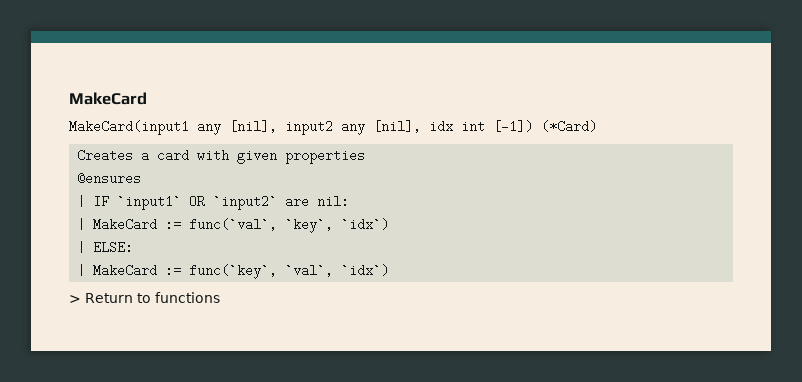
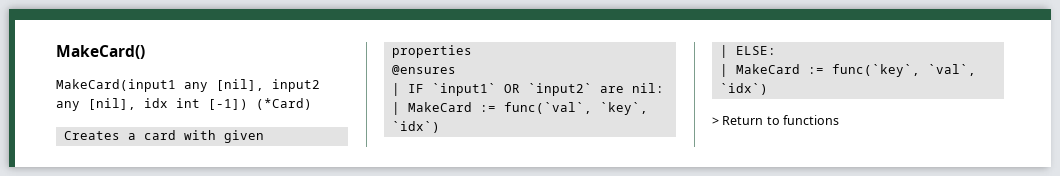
[69,92,147,105] MakeCard -> [56,45,145,59] MakeCard()

